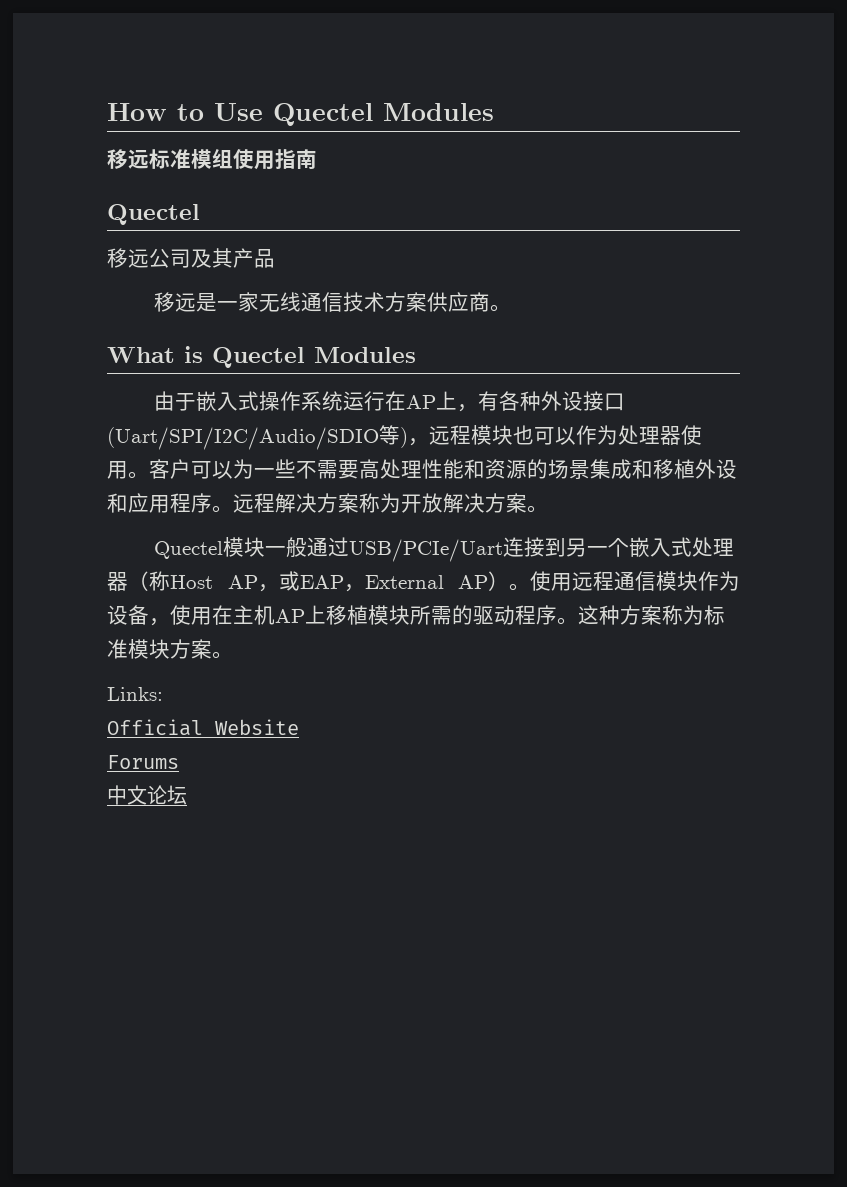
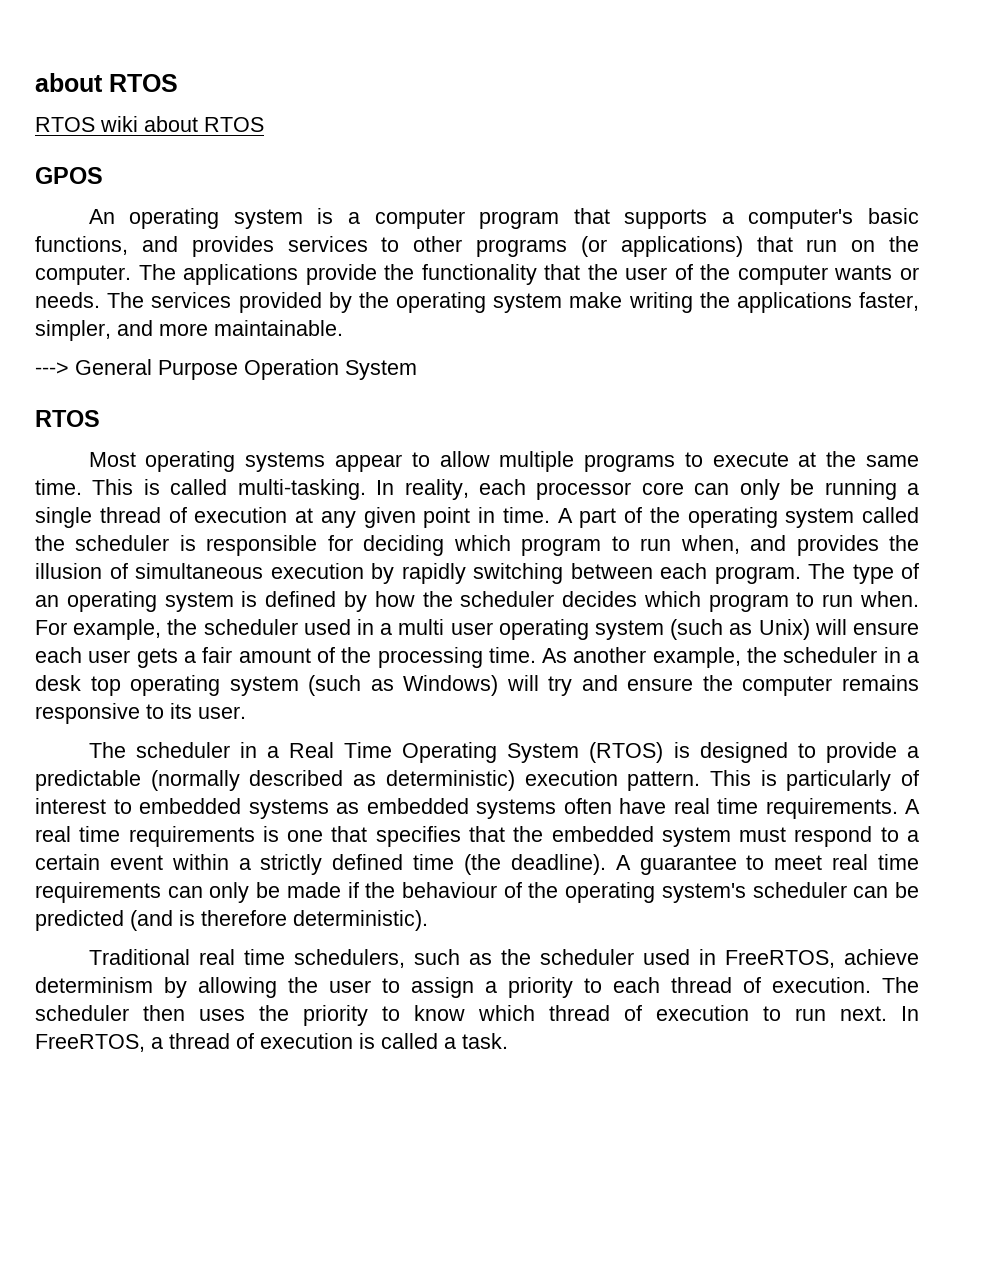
[107,103,494,126] [107,149,317,170] [107,204,200,225] [107,248,275,268] [153,292,511,312] [107,346,416,368] [153,391,625,412] [107,425,702,450] [107,459,737,479] [107,493,548,513] [153,537,734,562] [107,571,740,592] [107,605,725,626] [107,639,233,659] [107,687,163,701] [107,719,299,736] [107,755,179,769] [107,785,187,805] How to Use Quectel Modules // 移远标准模组使用指南 // Quectel // 移远公司及其产品 // 移远是一家无线通信技术方案供应商。 // What is Quectel Modules // 由于嵌入式操作系统运行在AP上，有各种外设接口(Uart/SPI/I2C/Audio/SDIO等)，远程模块也可以作为处理器使用。客户可以为一些不需要高处理性能和资源的场景集成和移植外设和应用程序。远程解决方案称为开放解决方案。 // Quectel模块一般通过USB/PCIe/Uart连接到另一个嵌入式处理器（称Host AP，或EAP，External AP）。使用远程通信模块作为设备，使用在主机AP上移植模块所需的驱动程序。这种方案称为标准模块方案。 // Links: // Official Website // Forums // 中文论坛 -> [35,73,178,92] [35,116,264,132] [35,167,103,184] [88,208,920,229] [35,236,920,257] [35,264,920,285] [35,292,919,313] [35,320,343,341] [35,359,417,380] [35,410,100,427] [88,451,919,472] [35,479,920,500] [35,507,919,528] [35,535,919,556] [35,563,919,584] [35,591,920,612] [35,619,920,640] [35,647,919,668] [35,675,920,696] [35,703,246,724] [88,742,920,763] [35,770,920,791] [35,798,920,819] [35,826,920,847] [35,854,920,875] [35,882,919,903] [35,910,428,931] [88,949,920,968] [35,977,919,998] [35,1005,919,1026] [35,1033,508,1052] about RTOS // RTOS wiki about RTOS // GPOS // An operating system is a computer program that supports a computer's basic functions, and provides services to other programs (or applications) that run on the computer. The applications provide the functionality that the user of the computer wants or needs. The services provided by the operating system make writing the applications faster, simpler, and more maintainable. // ---> General Purpose Operation System // RTOS // Most operating systems appear to allow multiple programs to execute at the same time. This is called multi-tasking. In reality, each processor core can only be running a single thread of execution at any given point in time. A part of the operating system called the scheduler is responsible for deciding which program to run when, and provides the illusion of simultaneous execution by rapidly switching between each program. The type of an operating system is defined by how the scheduler decides which program to run when. For example, the scheduler used in a multi user operating system (such as Unix) will ensure each user gets a fair amount of the processing time. As another example, the scheduler in a desk top operating system (such as Windows) will try and ensure the computer remains responsive to its user. // The scheduler in a Real Time Operating System (RTOS) is designed to provide a predictable (normally described as deterministic) execution pattern. This is particularly of interest to embedded systems as embedded systems often have real time requirements. A real time requirements is one that specifies that the embedded system must respond to a certain event within a strictly defined time (the deadline). A guarantee to meet real time requirements can only be made if the behaviour of the operating system's scheduler can be predicted (and is therefore deterministic). // Traditional real time schedulers, such as the scheduler used in FreeRTOS, achieve determinism by allowing the user to assign a priority to each thread of execution. The scheduler then uses the priority to know which thread of execution to run next. In FreeRTOS, a thread of execution is called a task.

